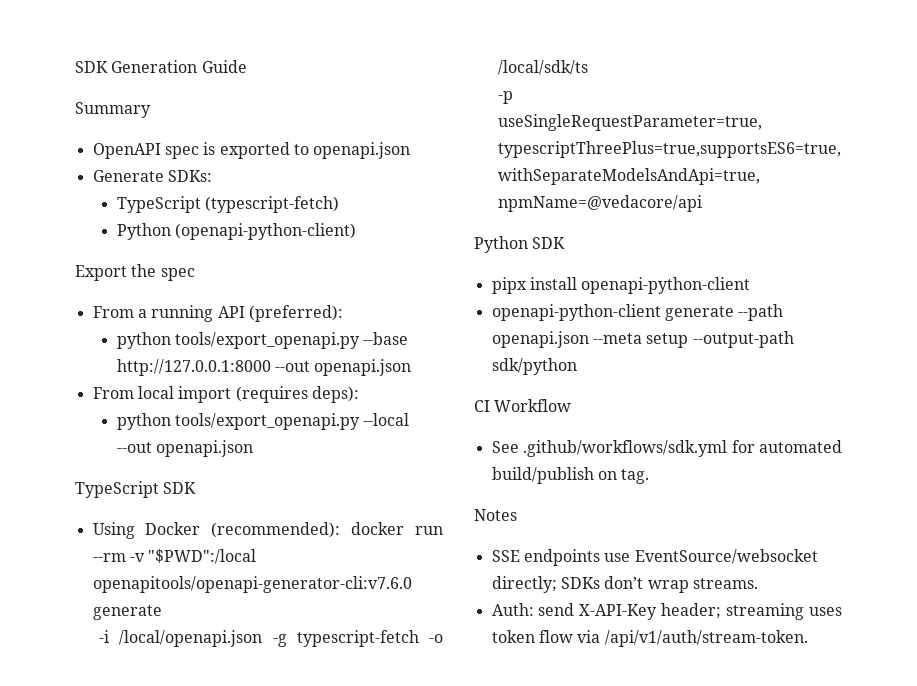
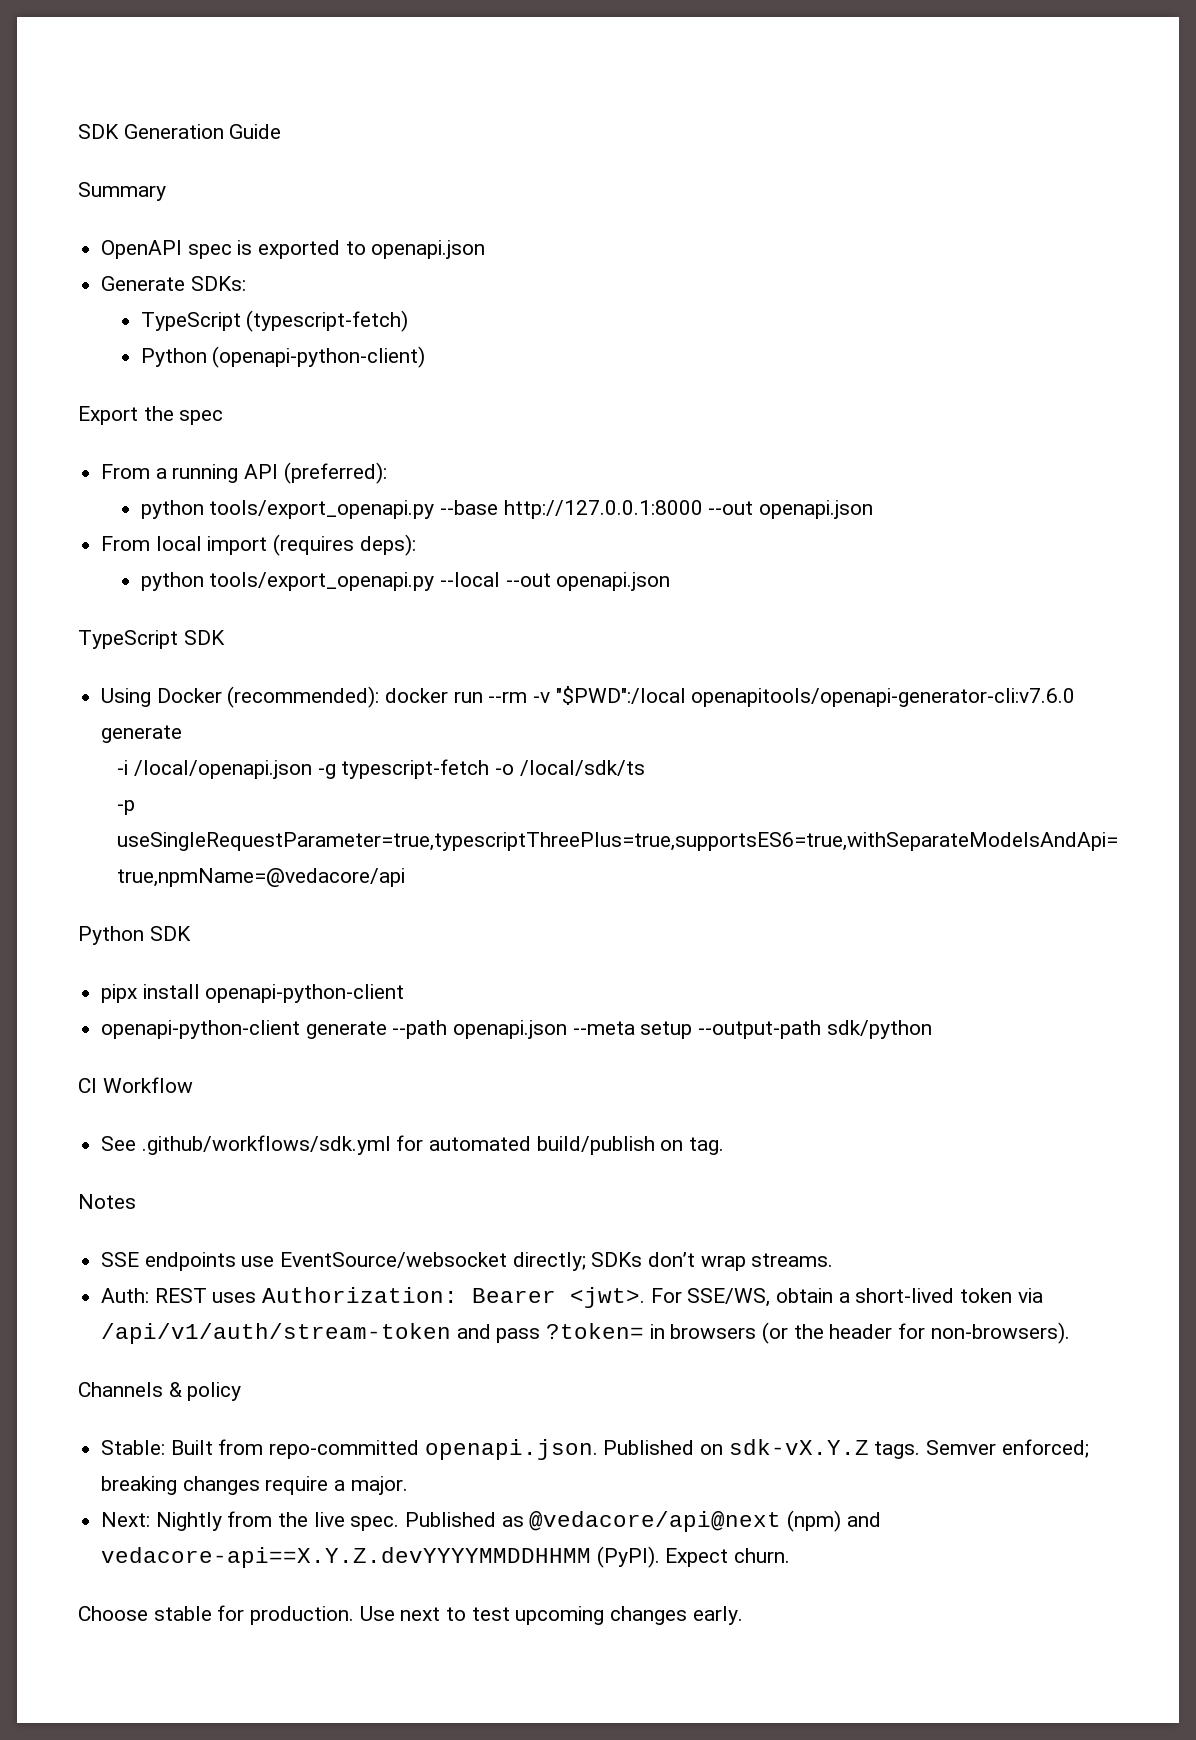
[538,603,842,620] [491,630,808,647] send X-API-Key header; streaming uses token flow via /api/v1/auth/stream-token. -> [154,1287,1043,1308] [101,1322,1070,1344] [78,1382,242,1401] [101,1439,1089,1460] [101,1476,408,1495] [101,1510,881,1532] [101,1546,791,1568] [78,1605,743,1625] REST uses Authorization: Bearer <jwt>. For SSE/WS, obtain a short‑lived token via /api/v1/auth/stream-token and pass ?token= in browsers (or the header for non‑browsers). // Channels & policy // Stable: Built from repo‑committed openapi.json. Published on sdk-vX.Y.Z tags. Semver enforced; breaking changes require a major. // Next: Nightly from the live spec. Published as @vedacore/api@next (npm) and vedacore-api==X.Y.Z.devYYYYMMDDHHMM (PyPI). Expect churn. // Choose stable for production. Use next to test upcoming changes early.

